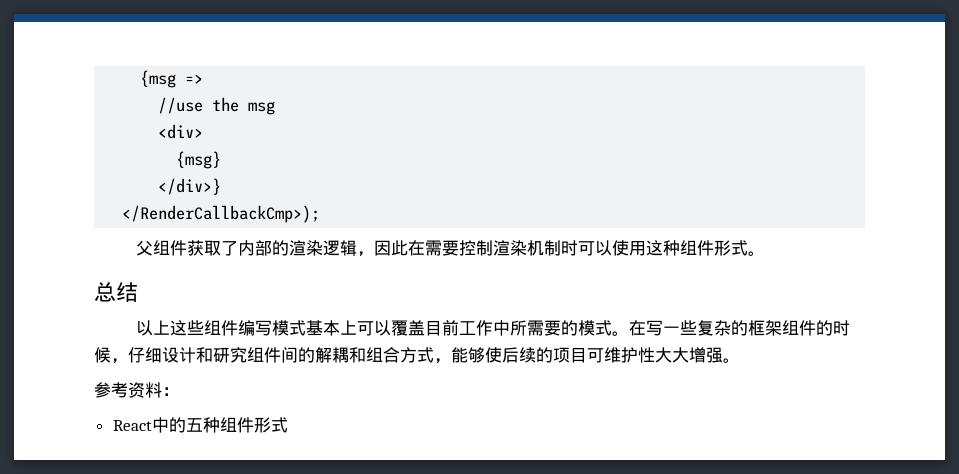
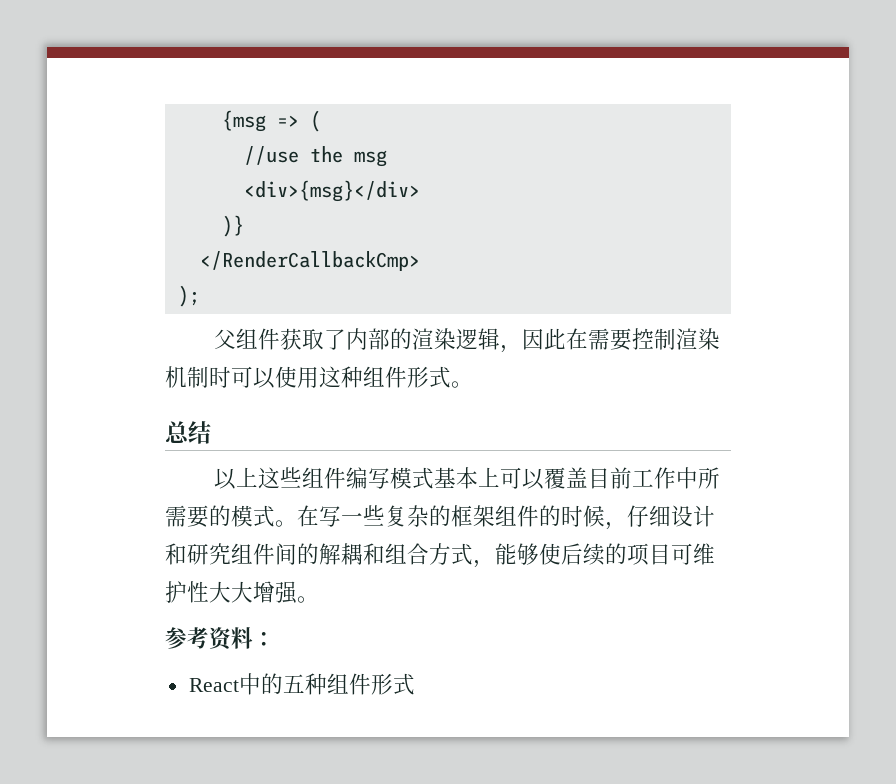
(204, 79) none -> [309,110,321,132] (
[158,124,204,139] [176,151,222,169] [158,178,222,195] [122,205,321,223] <div> // {msg} // </div>} // </RenderCallbackCmp>); -> [243,180,420,202] [221,215,244,237] [199,251,420,271] [177,285,200,307] <div>{msg}</div> // )} // </RenderCallbackCmp> // );

